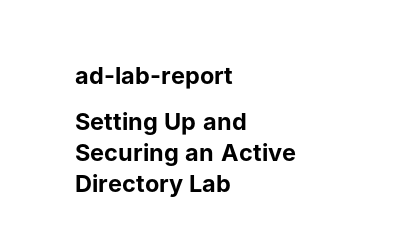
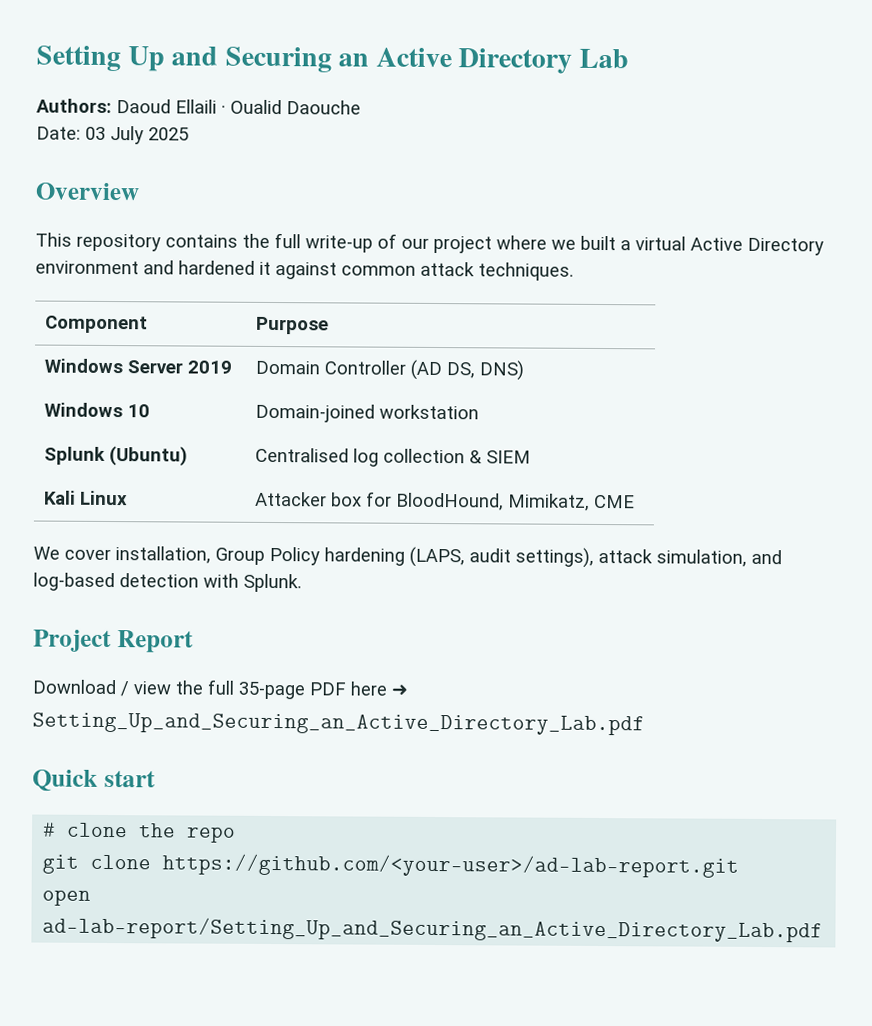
[75,67,233,89] ad-lab-report // -> (36, 58) none
(232, 183) none -> [36,98,361,115] [36,126,189,145] [35,182,140,201] [35,232,824,256] [35,260,574,281] [45,315,149,334] [256,316,330,335] [44,358,233,374] [255,359,525,381] [44,402,151,418] [255,403,480,423] [44,446,189,467] [255,447,532,467] [44,490,129,506] [255,491,636,511] [33,546,782,568] [33,572,302,593] [33,629,194,653] [32,679,408,700] [32,712,645,736] [32,769,156,792] [43,822,237,843] [42,853,740,878] [42,889,92,906] [42,916,824,943] // Authors: Daoud Ellaili · Oualid Daouche // Date: 03 July 2025 // Overview // This repository contains the full write-up of our project where we built a virtual Active Directory environment and hardened it against common attack techniques. // Component | Purpose // Windows Server 2019 | Domain Controller (AD DS, DNS) // Windows 10 | Domain-joined workstation // Splunk (Ubuntu) | Centralised log collection & SIEM // Kali Linux | Attacker box for BloodHound, Mimikatz, CME // We cover installation, Group Policy hardening (LAPS, audit settings), attack simulation, and log-based detection with Splunk. // Project Report // Download / view the full 35-page PDF here ➜ // Setting_Up_and_Securing_an_Active_Directory_Lab.pdf // Quick start // # clone the repo // git clone https://github.com/<your-user>/ad-lab-report.git // open ad-lab-report/Setting_Up_and_Securing_an_Active_Directory_Lab.pdf

